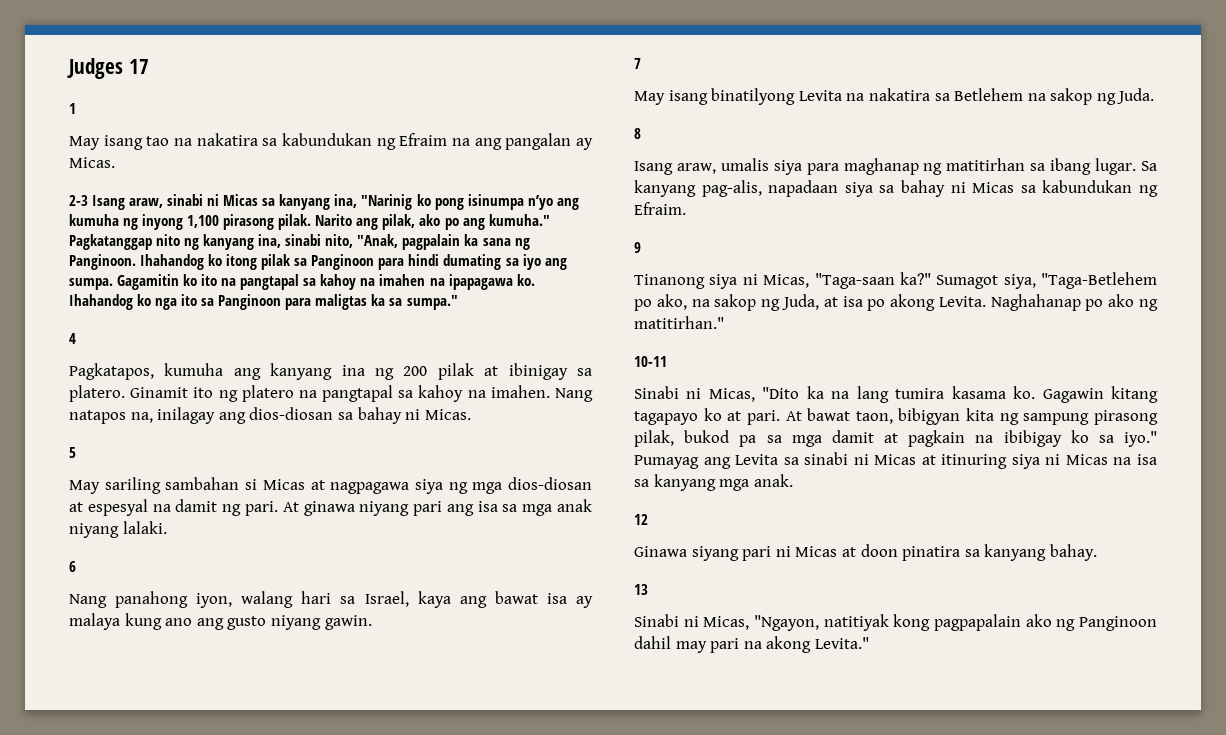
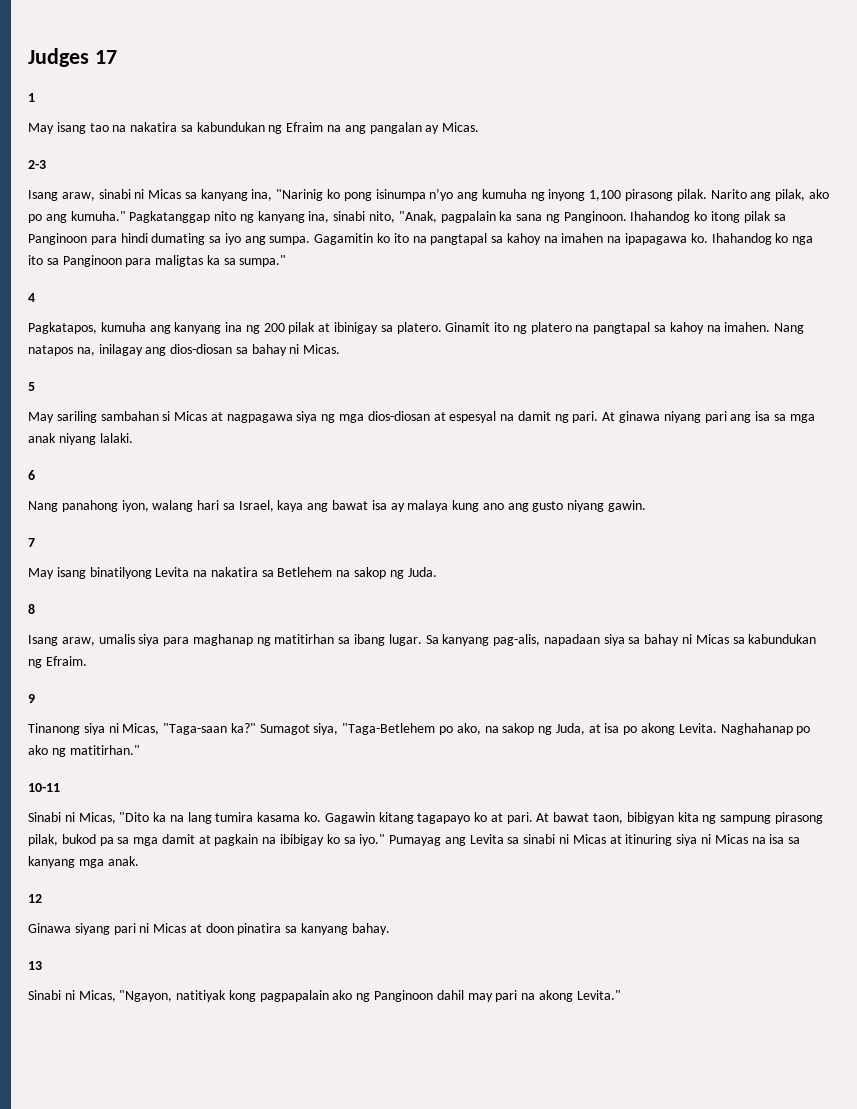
(88, 200) none -> (46, 164) //

